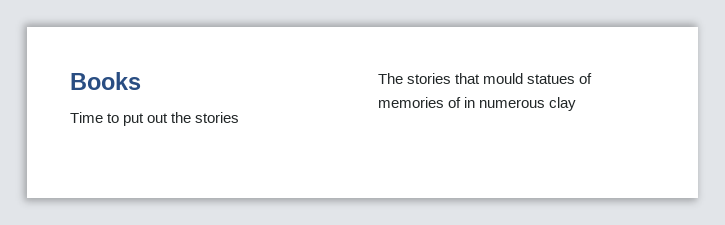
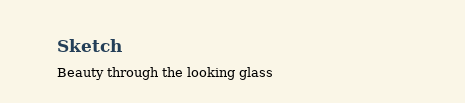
[70,72,141,90] [70,112,240,126] [378,73,593,84] [378,97,577,111] Books // Time to put out the stories // The stories that mould statues of memories of in numerous clay -> [57,39,122,52] [57,67,273,80] Sketch // Beauty through the looking glass

